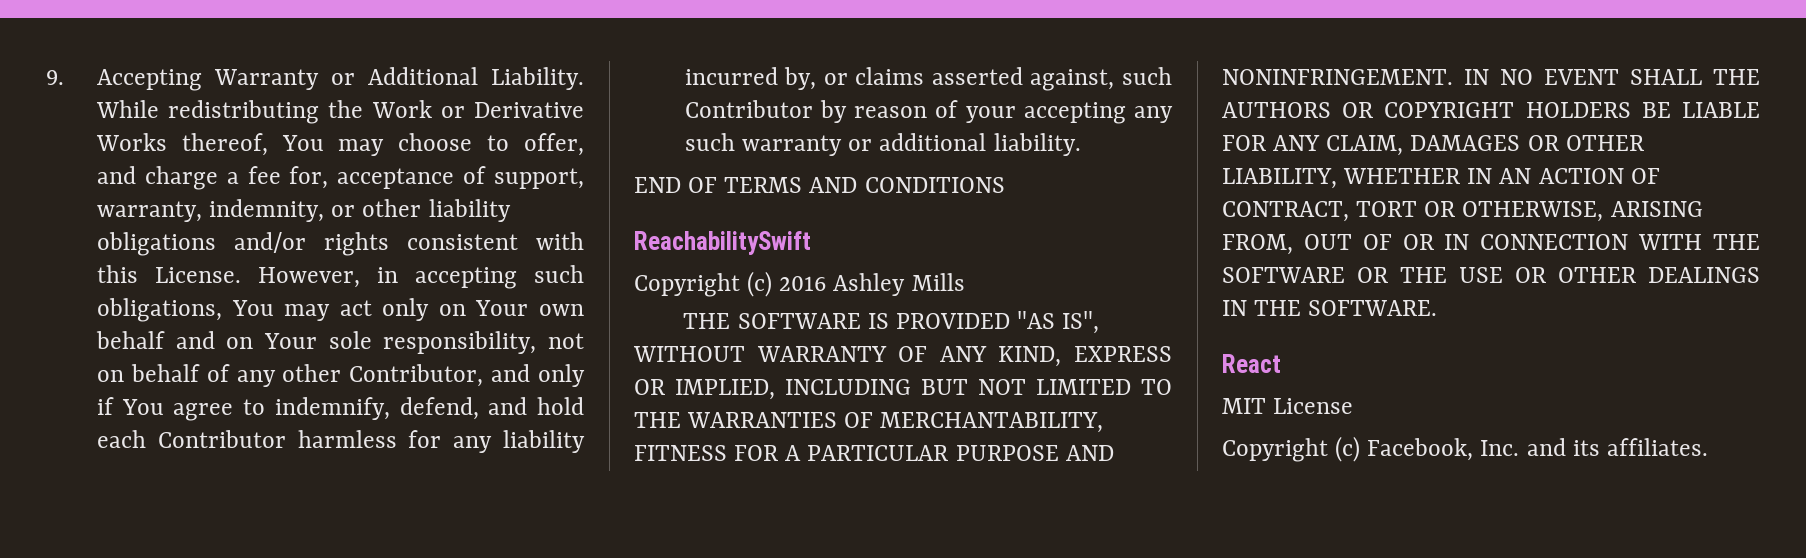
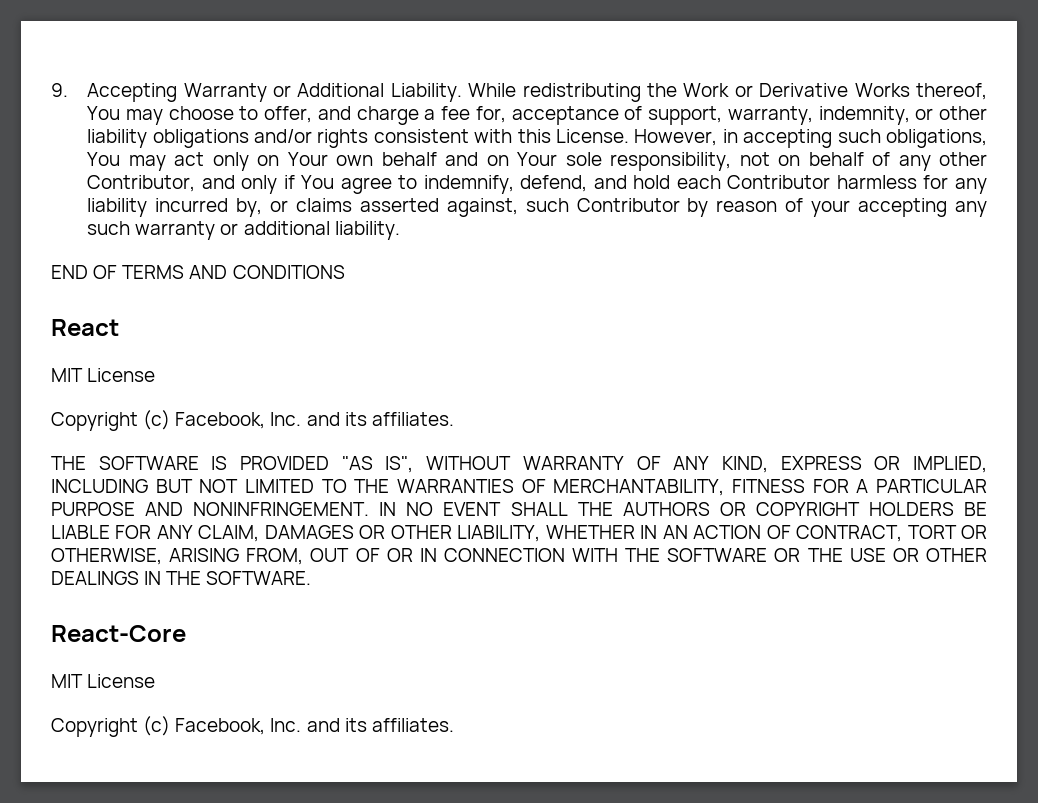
[634,231,811,255] [634,271,965,297] ReachabilitySwift // Copyright (c) 2016 Ashley Mills -> [51,319,119,336] [51,368,156,382] [51,410,454,431] React // MIT License // Copyright (c) Facebook, Inc. and its affiliates.
[1222,354,1281,373] React -> [51,625,186,642] React-Core

